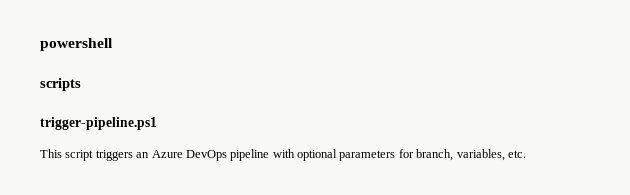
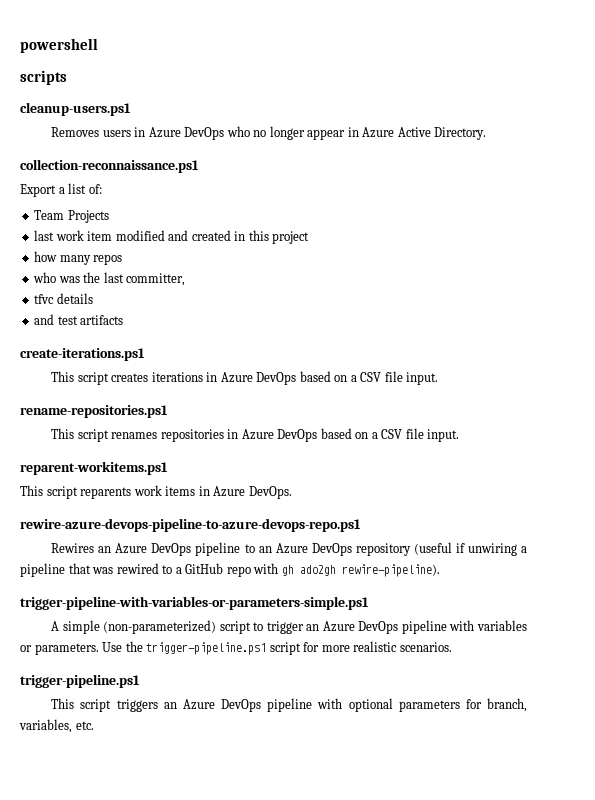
(81, 84) none -> [20,102,131,116] [51,126,487,140] [20,159,199,173] [20,183,102,197] [34,210,109,223] [34,230,310,244] [34,251,123,265] [33,272,186,286] [34,293,93,304] [34,314,124,325] [20,348,145,361] [51,371,439,385] [20,405,168,418] [51,428,460,442] [20,461,168,475] [20,485,292,499] [20,518,361,532] [51,542,527,556] [20,563,440,577] [20,596,369,610] [51,620,527,634] [20,641,452,655] // cleanup-users.ps1 // Removes users in Azure DevOps who no longer appear in Azure Active Directory. // collection-reconnaissance.ps1 // Export a list of: // Team Projects // last work item modified and created in this project // how many repos // who was the last committer, // tfvc details // and test artifacts // create-iterations.ps1 // This script creates iterations in Azure DevOps based on a CSV file input. // rename-repositories.ps1 // This script renames repositories in Azure DevOps based on a CSV file input. // reparent-workitems.ps1 // This script reparents work items in Azure DevOps. // rewire-azure-devops-pipeline-to-azure-devops-repo.ps1 // Rewires an Azure DevOps pipeline to an Azure DevOps repository (useful if unwiring a pipeline that was rewired to a GitHub repo with gh ado2gh rewire-pipeline). // trigger-pipeline-with-variables-or-parameters-simple.ps1 // A simple (non-parameterized) script to trigger an Azure DevOps pipeline with variables or parameters. Use the trigger-pipeline.ps1 script for more realistic scenarios.

